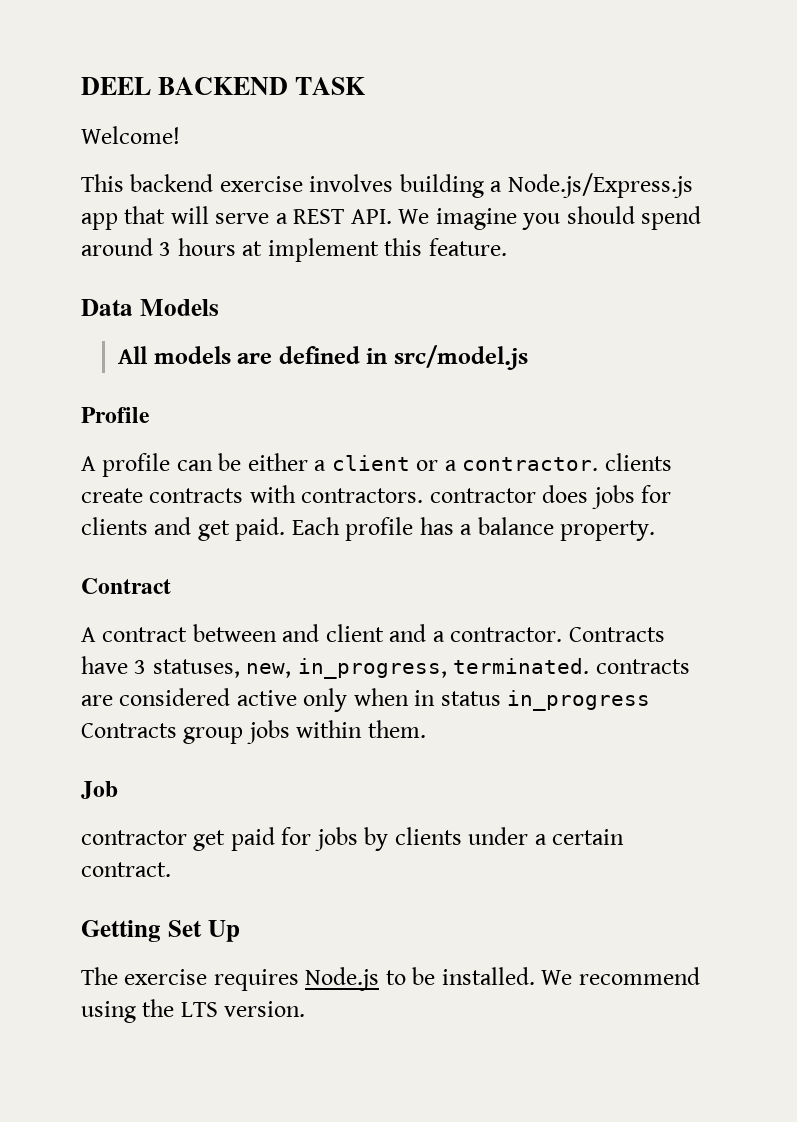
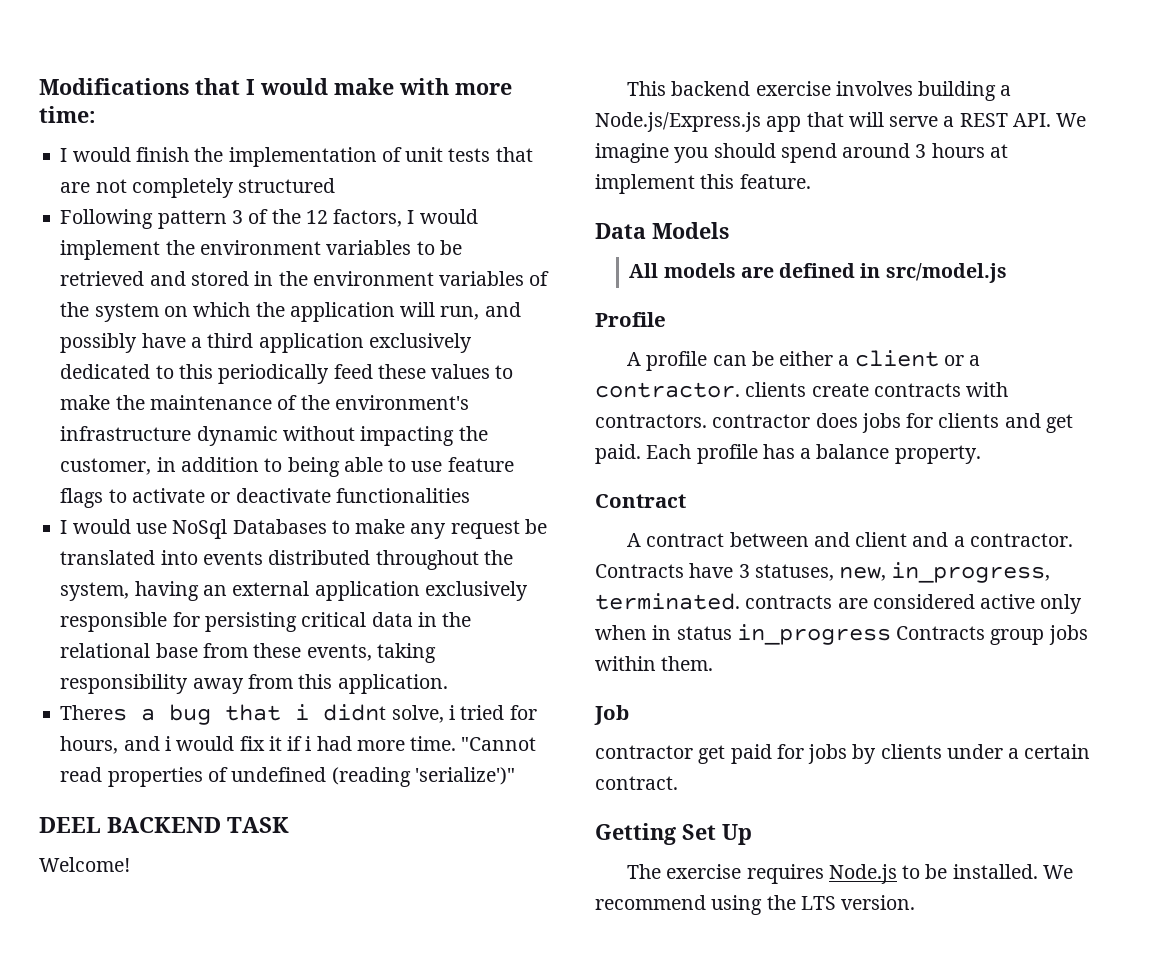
(81, 86) none -> [39,78,512,95] [39,106,96,123] [60,147,533,167] [60,178,336,198] [60,209,478,229] [60,240,462,260] [60,271,550,286] [60,302,521,322] [60,333,472,353] [60,364,514,384] [60,395,469,410] [60,426,488,446] [60,457,514,477] [60,488,470,508] [60,519,547,539] [60,550,513,570] [60,581,528,601] [60,612,472,632] [60,643,436,663] [60,674,448,694] [60,704,537,725] [60,736,537,754] [60,767,515,787] Modifications that I would make with more time: // I would finish the implementation of unit tests that are not completely structured // Following pattern 3 of the 12 factors, I would implement the environment variables to be retrieved and stored in the environment variables of the system on which the application will run, and possibly have a third application exclusively dedicated to this periodically feed these values to make the maintenance of the environment's infrastructure dynamic without impacting the customer, in addition to being able to use feature flags to activate or deactivate functionalities // I would use NoSql Databases to make any request be translated into events distributed throughout the system, having an external application exclusively responsible for persisting critical data in the relational base from these events, taking responsibility away from this application. // Theres a bug that i didnt solve, i tried for hours, and i would fix it if i had more time. "Cannot read properties of undefined (reading 'serialize')" //

